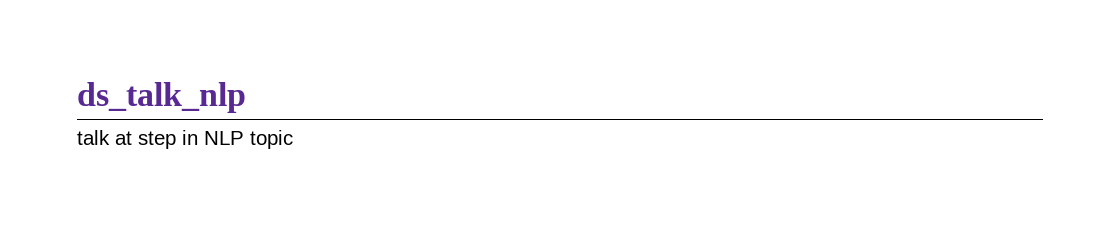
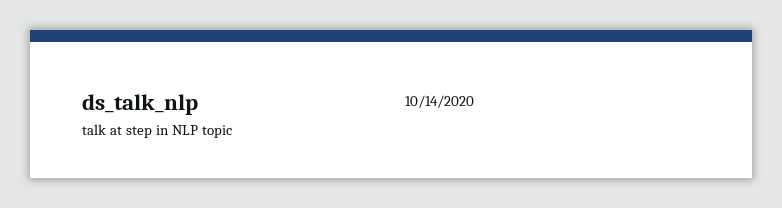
(293, 139) none -> [405,95,474,108] // 10/14/2020

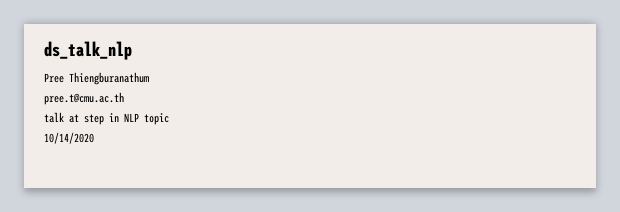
(198, 104) none -> [44,72,149,85] [44,92,124,105] // Pree Thiengburanathum // pree.t@cmu.ac.th

